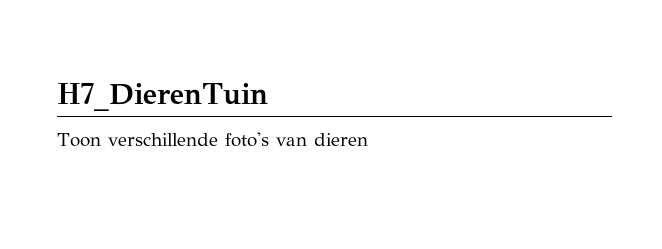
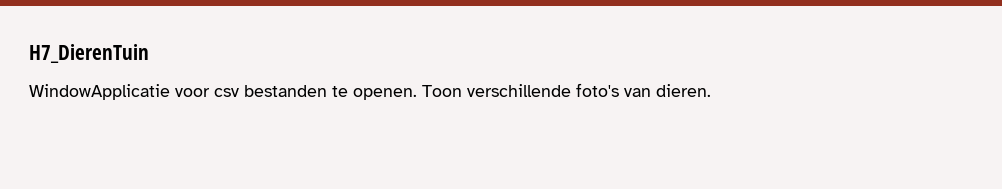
(268, 97) none -> [29,84,417,100] WindowApplicatie voor csv bestanden te openen.
[313,133,368,146] dieren -> [656,84,711,97] dieren.

